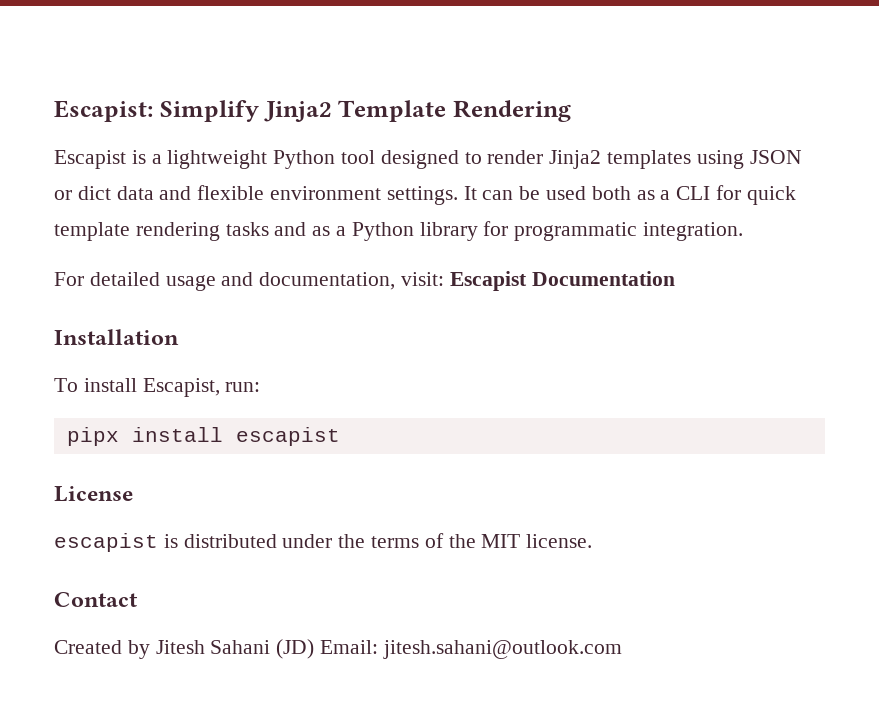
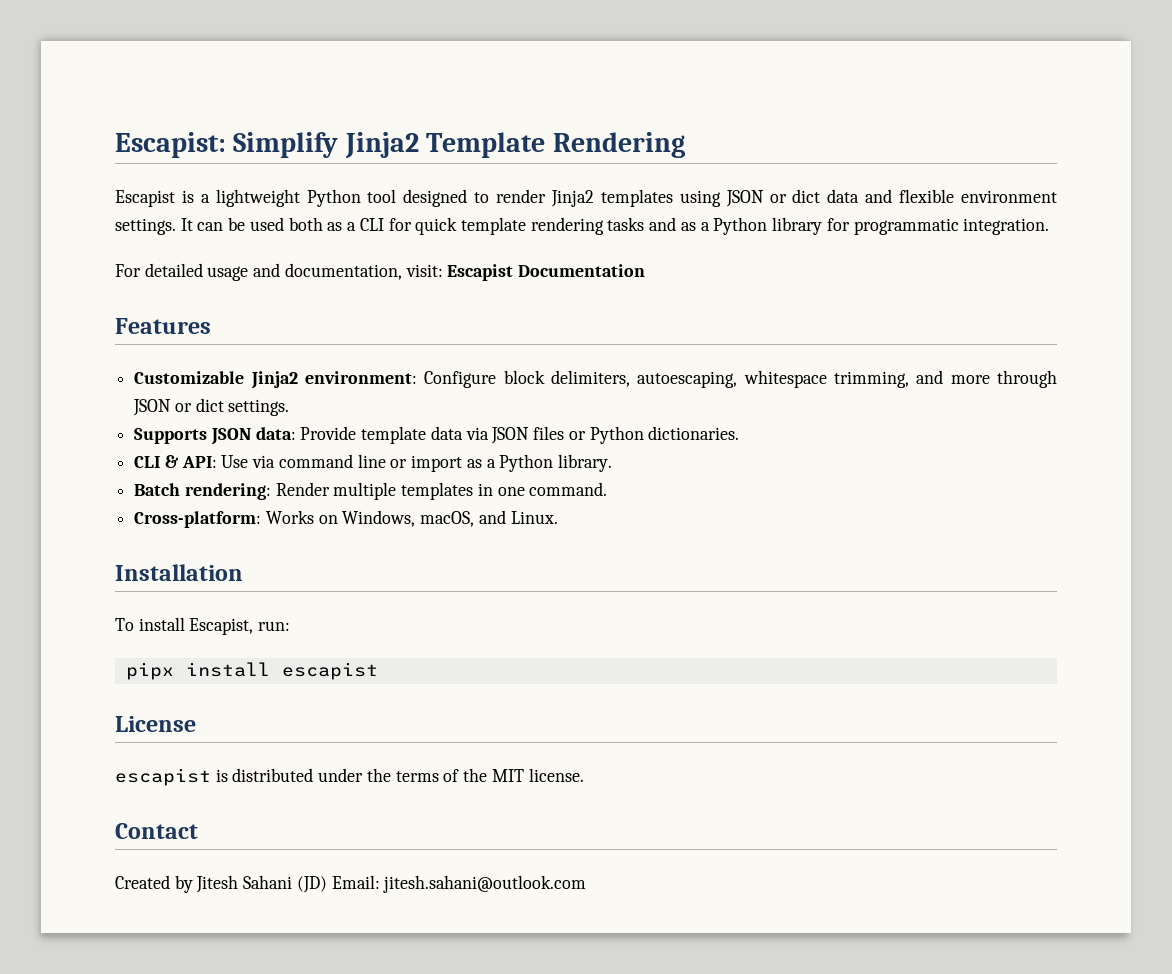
(675, 278) none -> [115,318,211,334] [134,370,1058,389] [133,398,290,416] [134,426,740,445] [134,454,612,472] [134,482,608,500] [134,510,558,528] // Features // Customizable Jinja2 environment: Configure block delimiters, autoescaping, whitespace trimming, and more through JSON or dict settings. // Supports JSON data: Provide template data via JSON files or Python dictionaries. // CLI & API: Use via command line or import as a Python library. // Batch rendering: Render multiple templates in one command. // Cross-platform: Works on Windows, macOS, and Linux.

